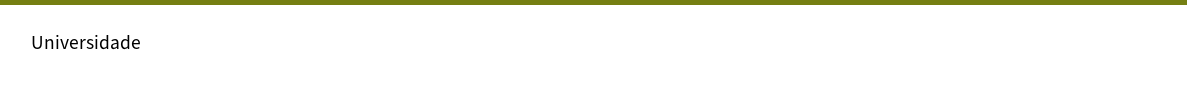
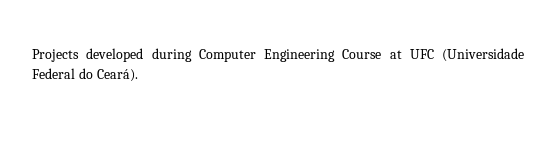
[31,34,141,50] Universidade -> [32,48,524,62] [32,68,138,82] Projects developed during Computer Engineering Course at UFC (Universidade Federal do Ceará).

